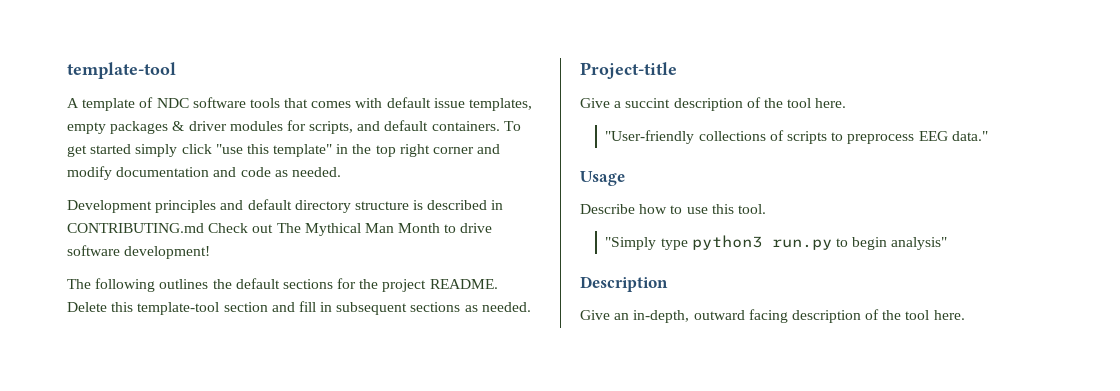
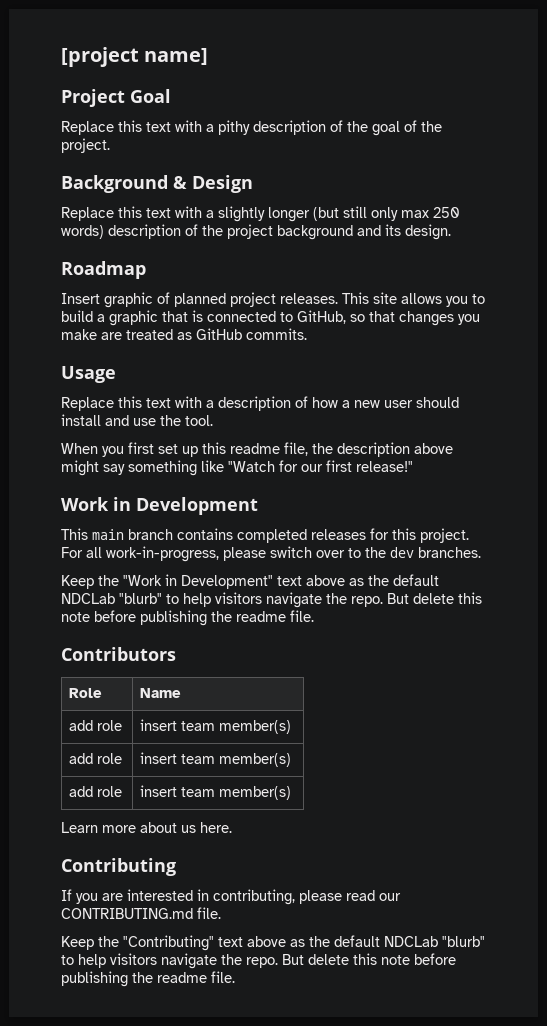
[67,62,176,79] [67,97,533,111] [67,120,521,134] [67,144,501,157] [67,166,341,180] [67,199,504,213] [67,223,493,236] [67,245,211,259] [67,278,498,292] [67,301,531,315] [580,62,677,79] [580,97,847,111] [605,130,988,144] [580,171,625,186] [580,204,766,214] [605,235,948,250] [580,276,668,292] [580,309,965,323] template-tool // A template of NDC software tools that comes with default issue templates, empty packages & driver modules for scripts, and default containers. To get started simply click "use this template" in the top right corner and modify documentation and code as needed. // Development principles and default directory structure is described in CONTRIBUTING.md Check out The Mythical Man Month to drive software development! // The following outlines the default sections for the project README. Delete this template-tool section and fill in subsequent sections as needed. // Project-title // Give a succint description of the tool here. // "User-friendly collections of scripts to preprocess EEG data." // Usage // Describe how to use this tool. // "Simply type python3 run.py to begin analysis" // Description // Give an in-depth, outward facing description of the tool here. -> [61,47,209,67] [61,89,171,107] [61,120,442,136] [61,138,110,153] [61,175,253,193] [61,206,460,222] [61,224,451,240] [61,261,146,279] [61,292,485,308] [61,310,480,326] [61,328,307,340] [61,366,116,383] [61,396,459,411] [61,414,213,426] [61,442,453,457] [61,460,413,476] [61,497,258,515] [61,528,469,543] [61,546,481,562] [61,574,439,589] [61,592,482,608] [61,610,314,626] [61,647,176,661] [69,688,103,698] [140,688,182,698] [69,720,123,731] [140,719,292,734] [69,753,123,764] [140,752,292,767] [69,786,123,797] [140,785,292,800] [61,822,232,833] [61,858,176,876] [61,889,401,905] [61,907,221,919] [61,935,485,951] [61,953,456,969] [61,971,235,987] [project name] // Project Goal // Replace this text with a pithy description of the goal of the project. // Background & Design // Replace this text with a slightly longer (but still only max 250 words) description of the project background and its design. // Roadmap // Insert graphic of planned project releases. This site allows you to build a graphic that is connected to GitHub, so that changes you make are treated as GitHub commits. // Usage // Replace this text with a description of how a new user should install and use the tool. // When you first set up this readme file, the description above might say something like "Watch for our first release!" // Work in Development // This main branch contains completed releases for this project. For all work-in-progress, please switch over to the dev branches. // Keep the "Work in Development" text above as the default NDCLab "blurb" to help visitors navigate the repo. But delete this note before publishing the readme file. // Contributors // Role | Name // add role | insert team member(s) // add role | insert team member(s) // add role | insert team member(s) // Learn more about us here. // Contributing // If you are interested in contributing, please read our CONTRIBUTING.md file. // Keep the "Contributing" text above as the default NDCLab "blurb" to help visitors navigate the repo. But delete this note before publishing the readme file.

